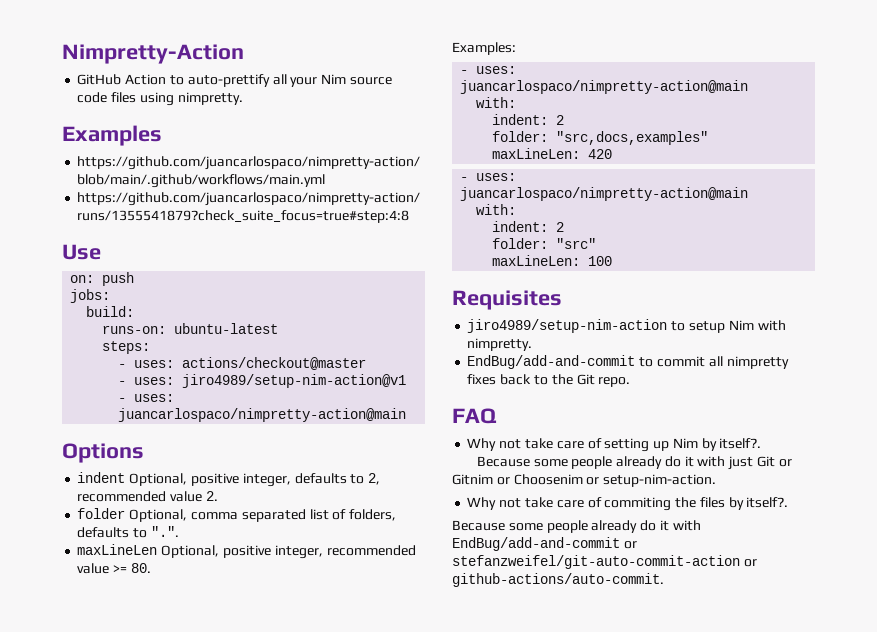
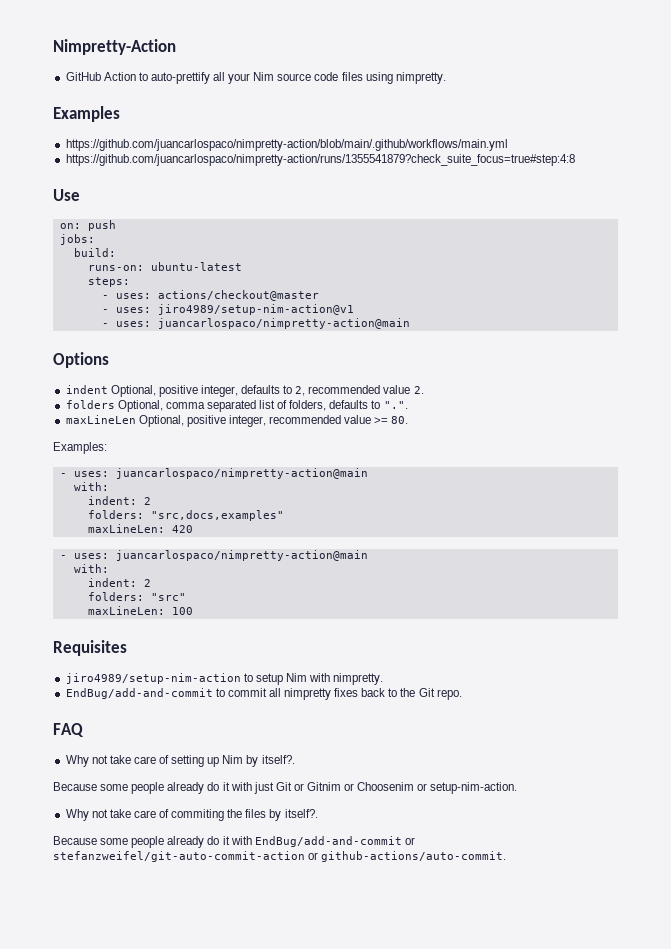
[77,508,126,519] folder -> [65,400,115,409] folders
[492,131,549,142] folder: -> [87,510,144,519] folders:
[492,238,549,249] folder: -> [87,592,144,601] folders:

